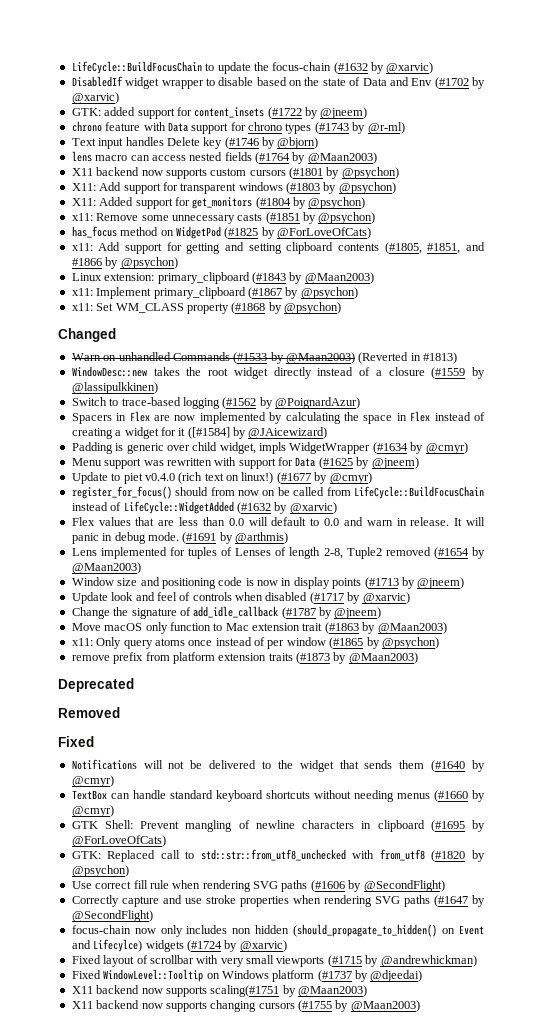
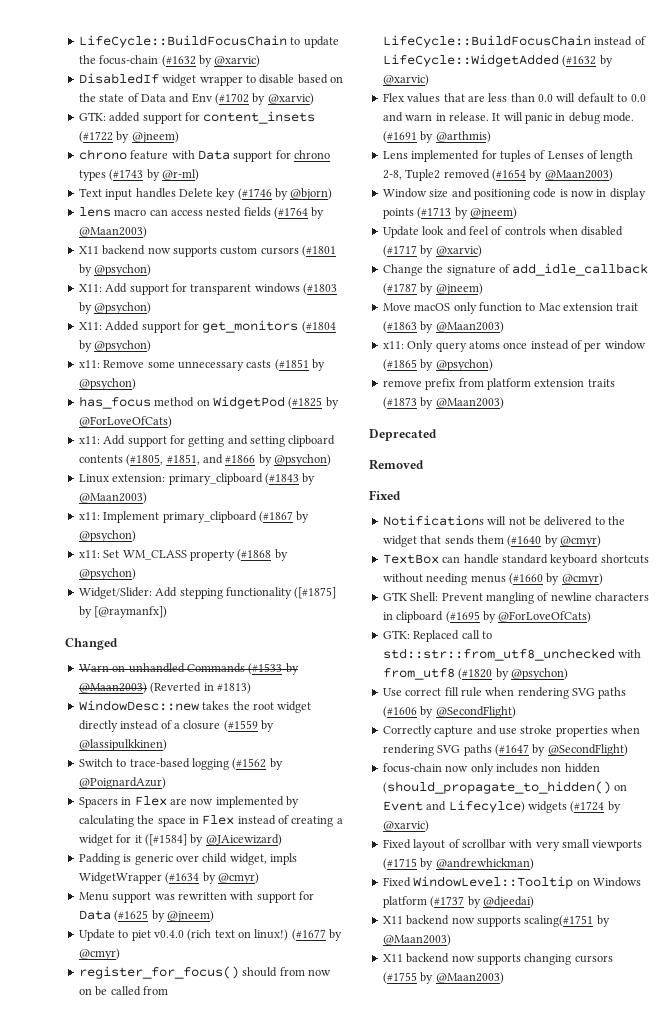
(341, 308) none -> [78,587,337,599] [78,606,168,618] // Widget/Slider: Add stepping functionality ([#1875] by [@raymanfx])

